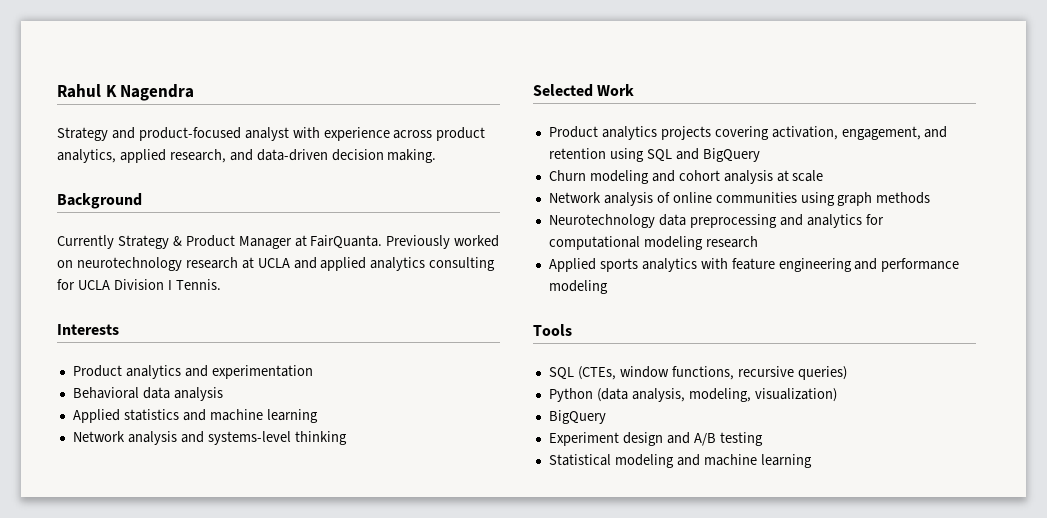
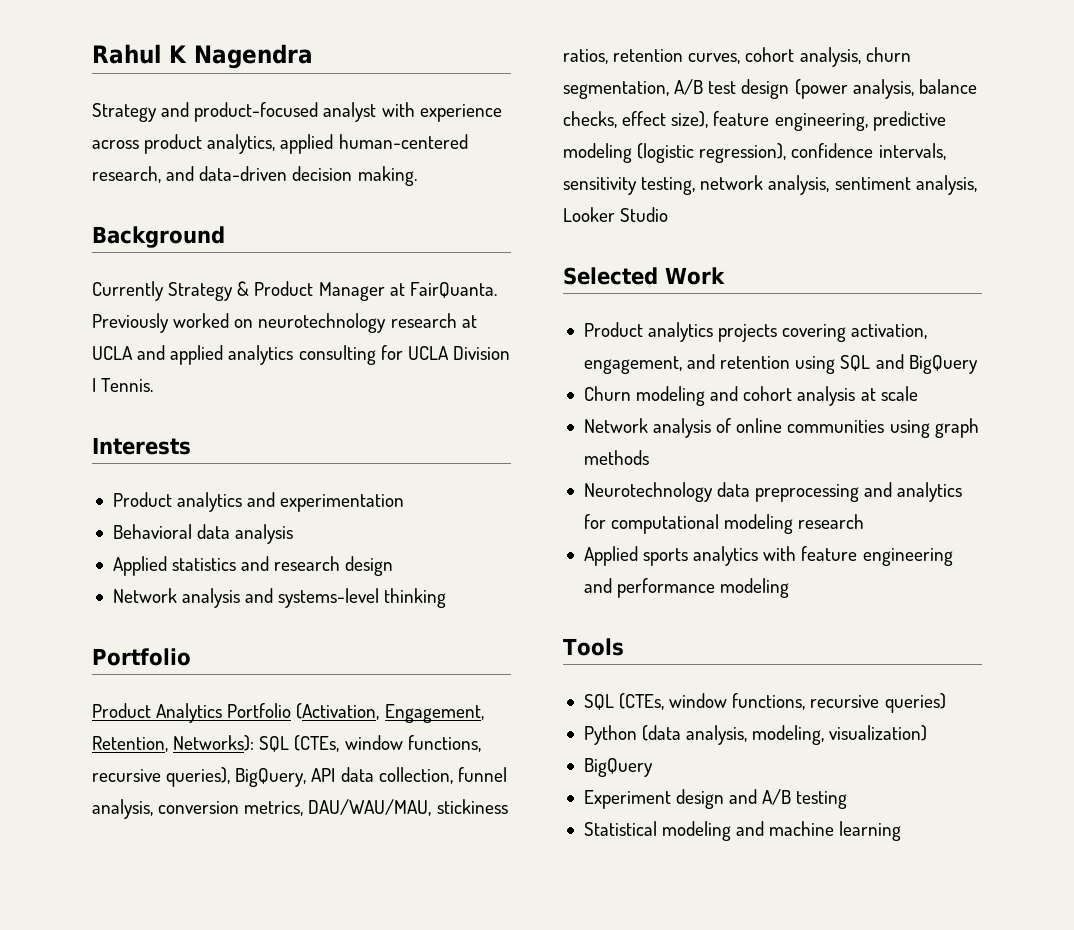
(166, 156) none -> [338,134,468,149] human-centered
[209,409,318,423] machine learning -> [274,556,394,576] research design
(347, 438) none -> [92,648,191,666] [92,703,484,723] [92,735,481,752] [92,767,507,787] [92,799,508,819] [563,47,911,67] [563,79,977,99] [563,111,946,131] [563,143,946,163] [563,175,977,195] [563,207,669,222] // Portfolio // Product Analytics Portfolio (Activation, Engagement, Retention, Networks): SQL (CTEs, window functions, recursive queries), BigQuery, API data collection, funnel analysis, conversion metrics, DAU/WAU/MAU, stickiness ratios, retention curves, cohort analysis, churn segmentation, A/B test design (power analysis, balance checks, effect size), feature engineering, predictive modeling (logistic regression), confidence intervals, sensitivity testing, network analysis, sentiment analysis, Looker Studio

